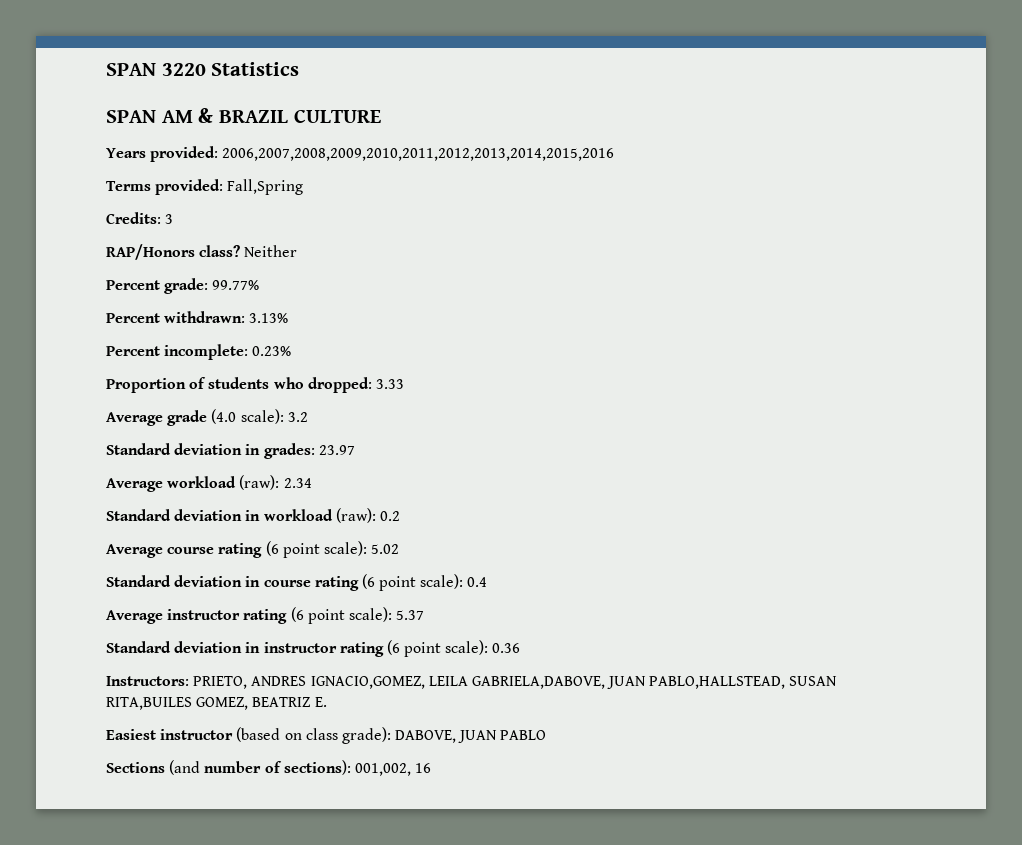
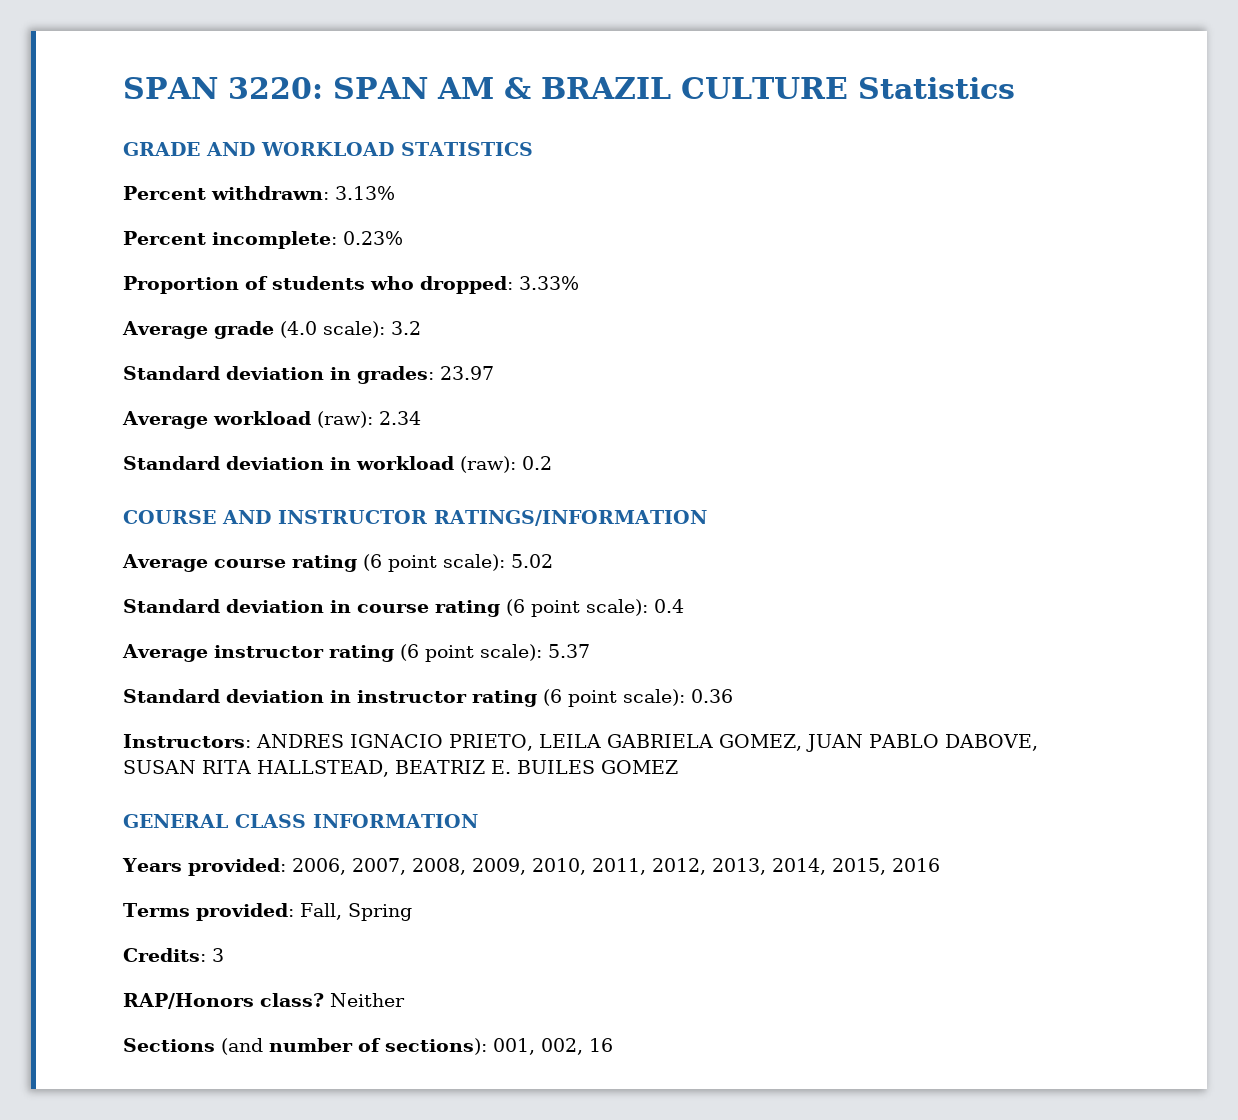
[106,62,300,76] SPAN 3220 Statistics // -> [123,77,323,99] SPAN 3220:
[106,146,615,162] [106,179,304,195] [106,212,174,224] [106,244,298,260] [106,278,260,294] // Years provided: 2006,2007,2008,2009,2010,2011,2012,2013,2014,2015,2016 // Terms provided: Fall,Spring // Credits: 3 // RAP/Honors class? Neither // Percent grade: 99.77% -> [857,77,1015,99] [123,142,533,156] Statistics // GRADE AND WORKLOAD STATISTICS
[375,379,404,389] 3.33 -> [519,276,579,290] 3.33%
(400, 516) none -> [123,510,707,526] // COURSE AND INSTRUCTOR RATINGS/INFORMATION
[193,676,838,689] [106,697,327,710] [106,727,547,744] PRIETO, ANDRES IGNACIO,GOMEZ, LEILA GABRIELA,DABOVE, JUAN PABLO,HALLSTEAD, SUSAN RITA,BUILES GOMEZ, BEATRIZ E. // Easiest instructor (based on class grade): DABOVE, JUAN PABLO -> [256,734,1038,752] [123,760,678,777] [123,814,478,828] [122,858,940,876] [123,903,412,921] [123,948,224,962] [123,993,405,1009] ANDRES IGNACIO PRIETO, LEILA GABRIELA GOMEZ, JUAN PABLO DABOVE, SUSAN RITA HALLSTEAD, BEATRIZ E. BUILES GOMEZ // GENERAL CLASS INFORMATION // Years provided: 2006, 2007, 2008, 2009, 2010, 2011, 2012, 2013, 2014, 2015, 2016 // Terms provided: Fall, Spring // Credits: 3 // RAP/Honors class? Neither
[354,763,411,776] 001,002, -> [493,1038,583,1055] 001, 002,

